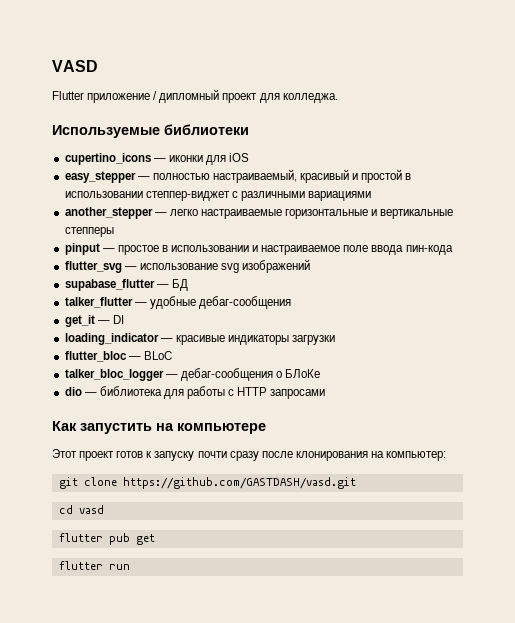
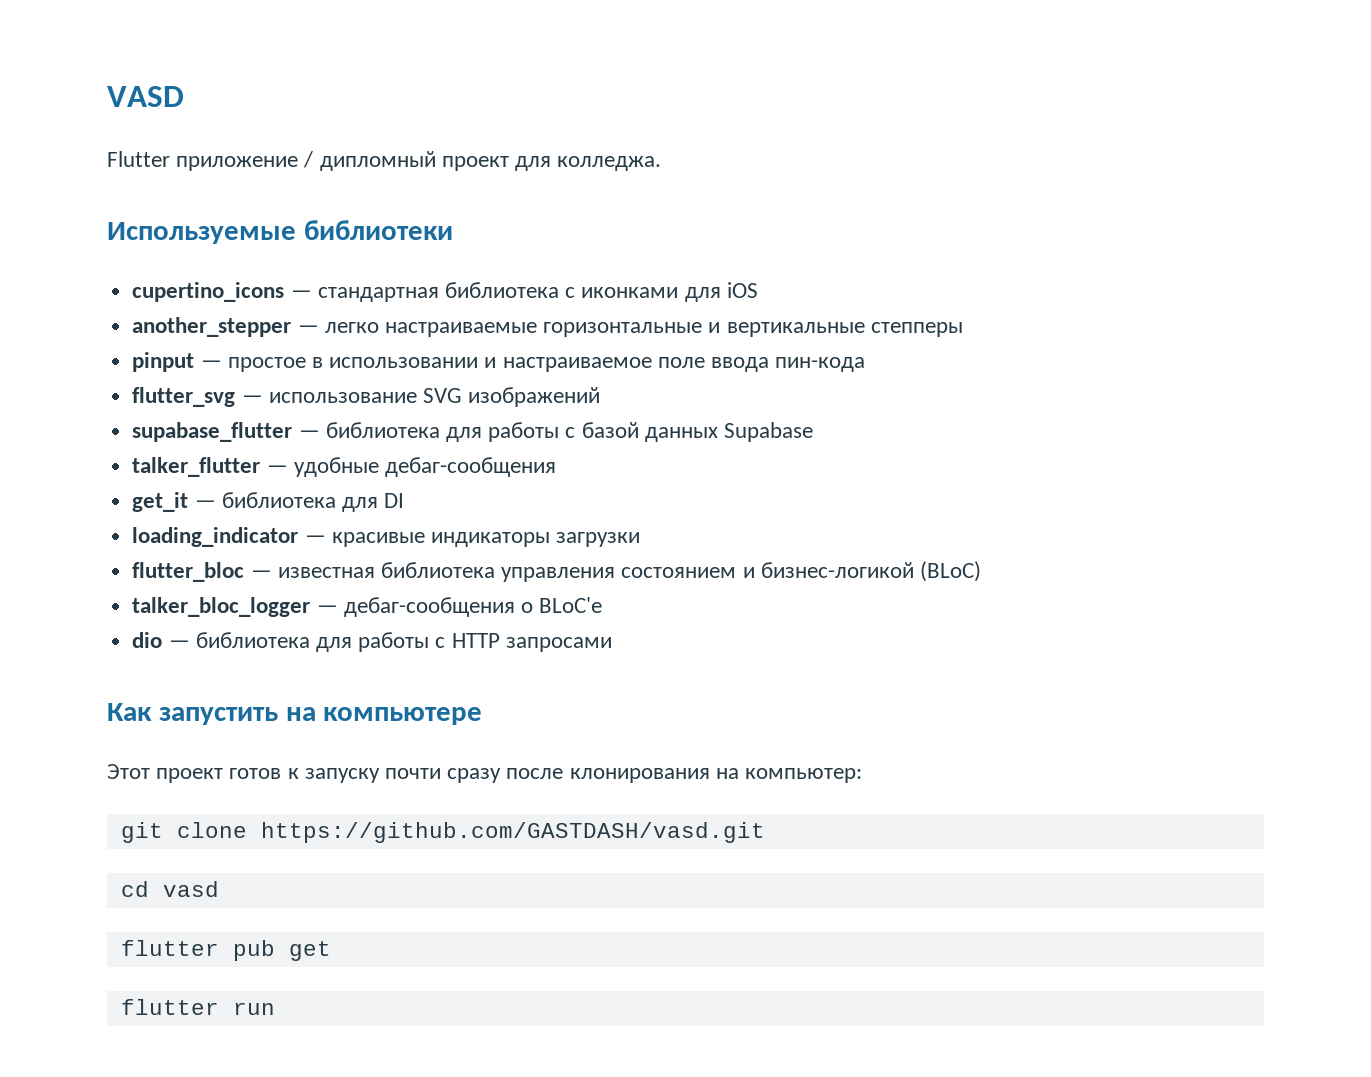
[168,153,250,165] [64,169,412,183] [64,191,372,201] иконки для iOS // easy_stepper — полностью настраиваемый, красивый и простой в использовании степпер-виджет с различными вариациями -> [317,282,758,302] стандартная библиотека с иконками для iOS
[220,263,239,273] svg -> [422,388,462,403] SVG
[171,279,188,291] БД -> [325,422,813,442] библиотека для работы с базой данных Supabase
(110, 322) none -> [221,492,378,512] библиотека для
[143,351,172,360] BLoC -> [277,561,981,582] известная библиотека управления состоянием и бизнес-логикой (BLoC)
[285,369,321,378] БЛоКе -> [539,597,603,613] BLoC'е

